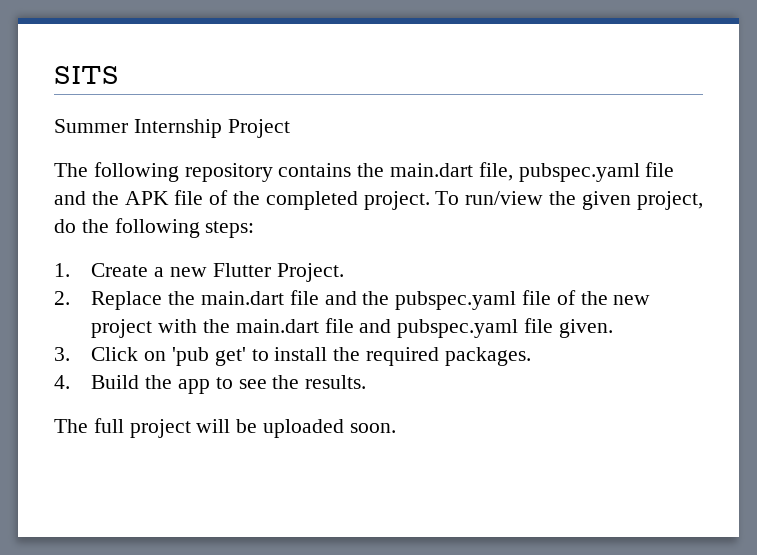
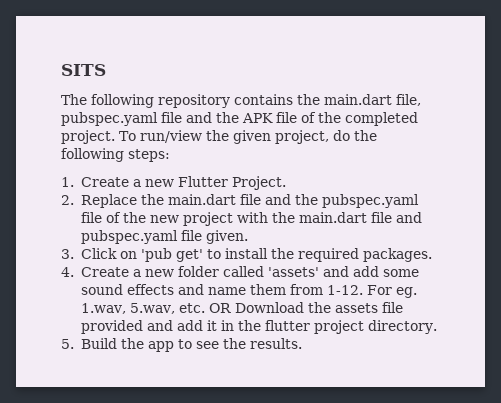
[54,119,290,138] // Summer Internship Project -> (106, 70) none
(70, 382) none -> [80,266,419,277] [80,284,417,298] [80,302,403,314] [80,320,437,334] [61,339,74,349] Create a new folder called 'assets' and add some sound effects and name them from 1-12. For eg. 1.wav, 5.wav, etc. OR Download the assets file provided and add it in the flutter project directory. // 5.
[54,418,396,438] // The full project will be uploaded soon. -> (302, 343) none

